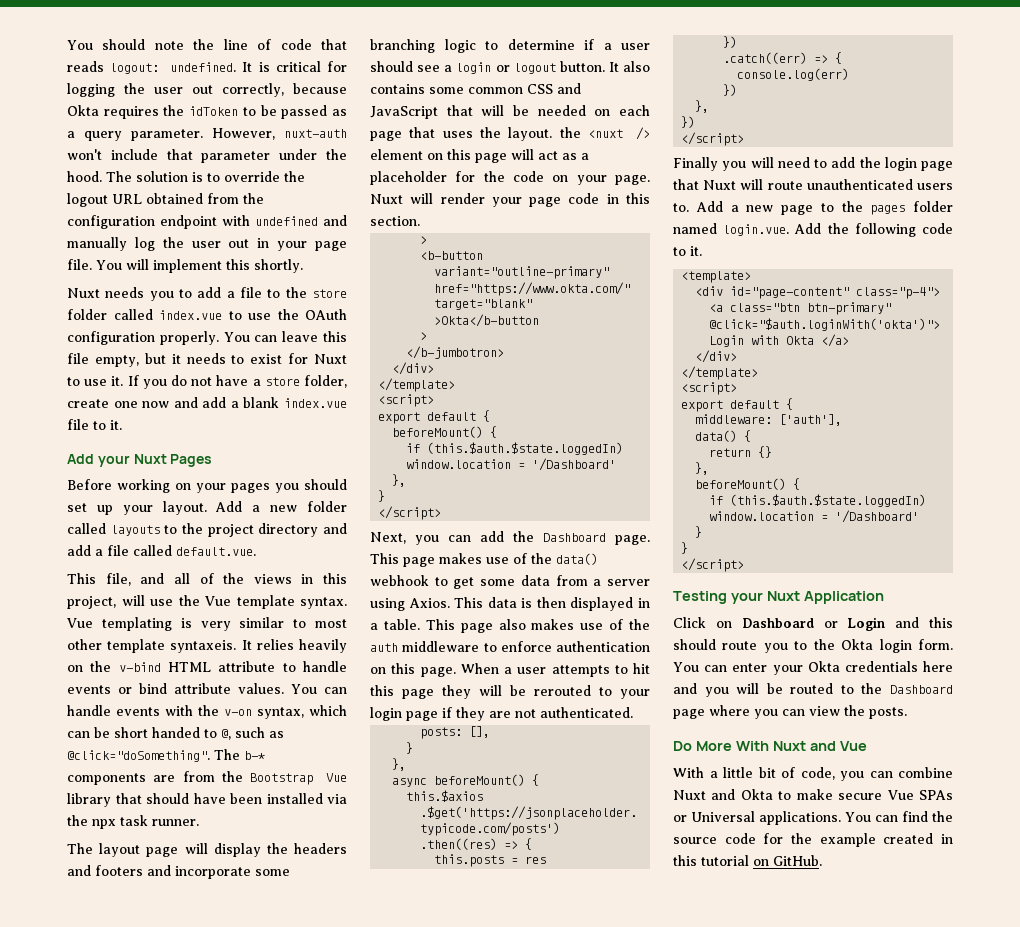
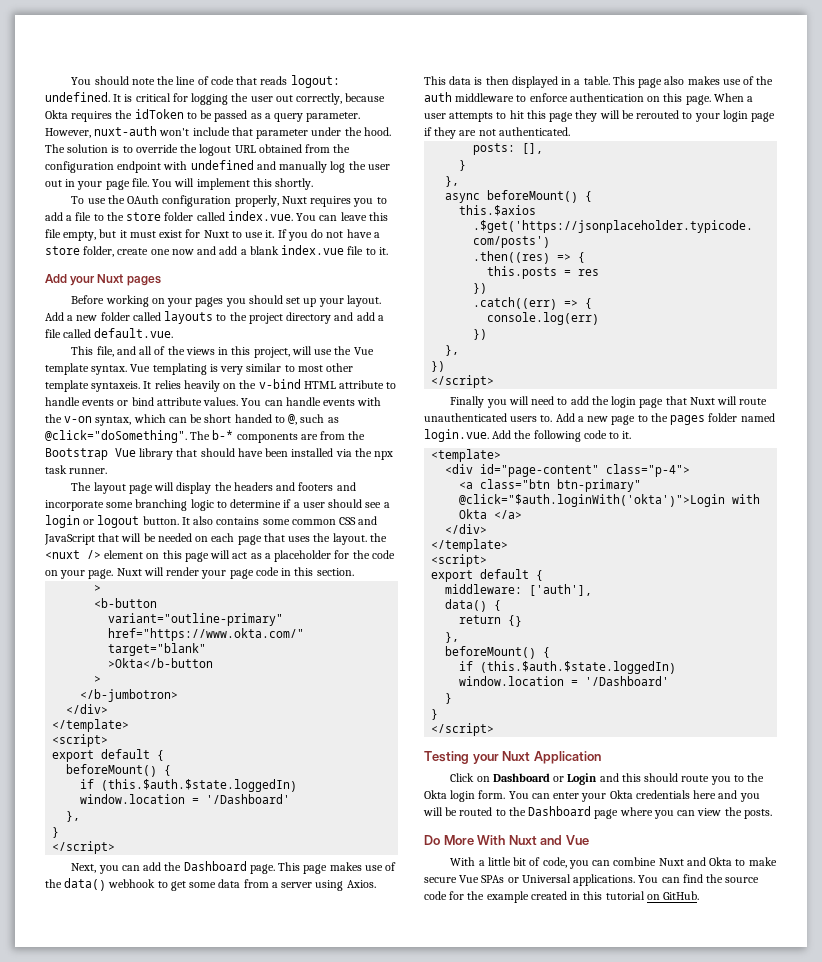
[67,287,145,298] Nuxt needs -> [71,195,352,207] To use the OAuth configuration properly, Nuxt requires
[159,309,347,320] [67,331,219,345] index.vue to use the OAuth configuration properly. -> [227,211,293,221] index.vue.
[186,353,245,364] needs to -> [129,231,156,238] must
[170,454,213,467] Pages -> [126,276,161,286] pages

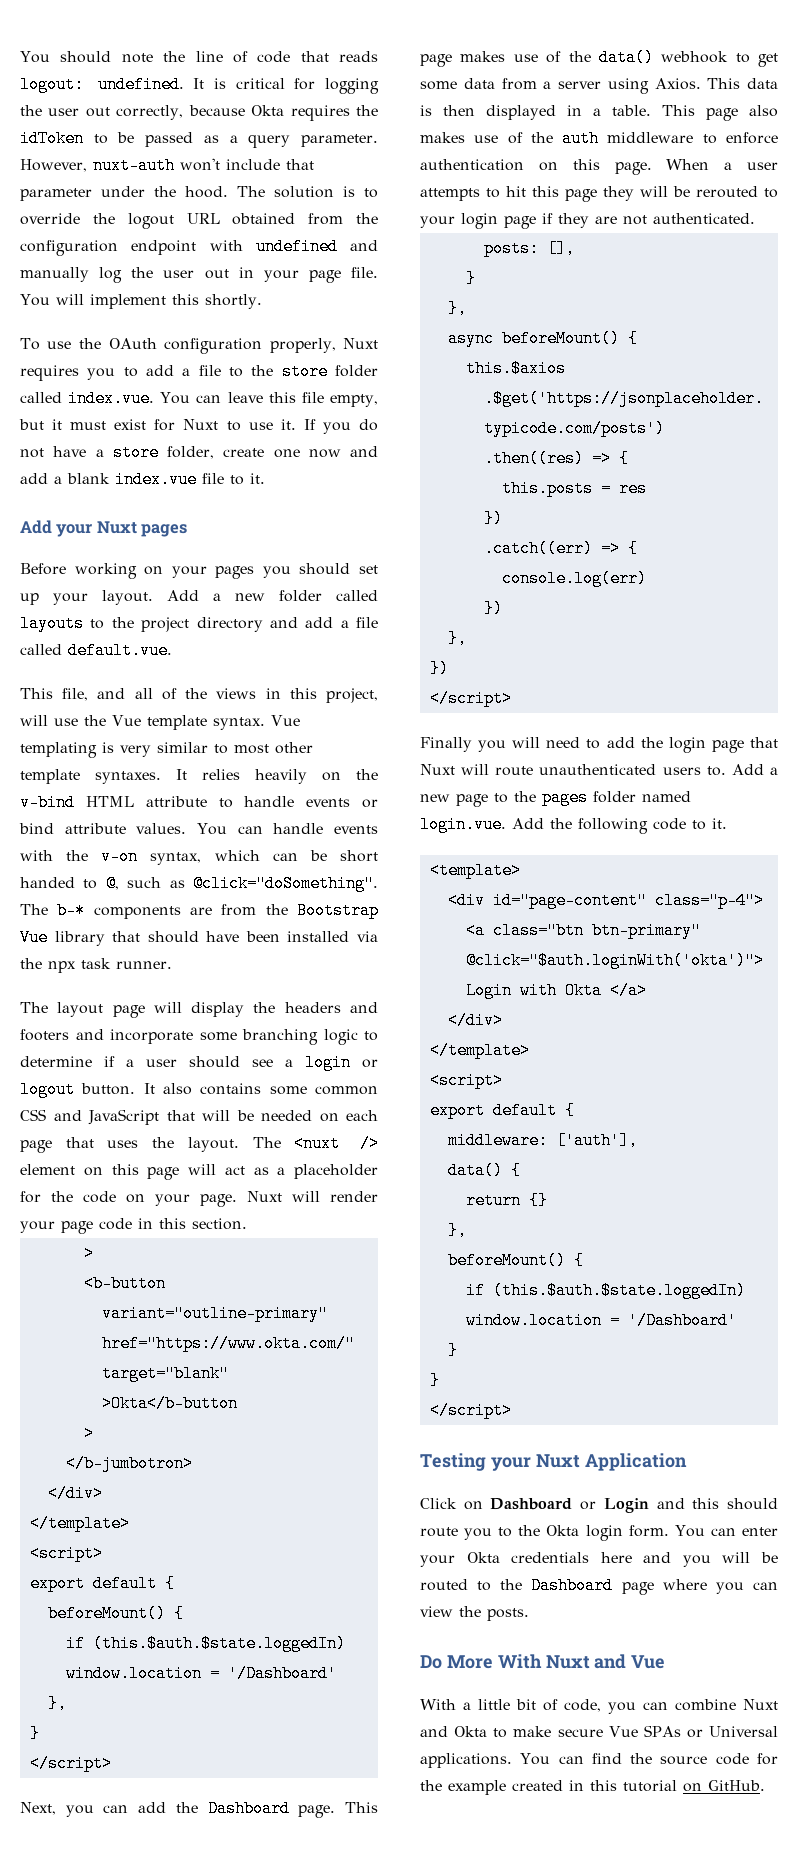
[91,381,141,392] syntaxeis. -> [95,771,161,784] syntaxes.
[369,533,387,542] the -> [252,1137,281,1148] The

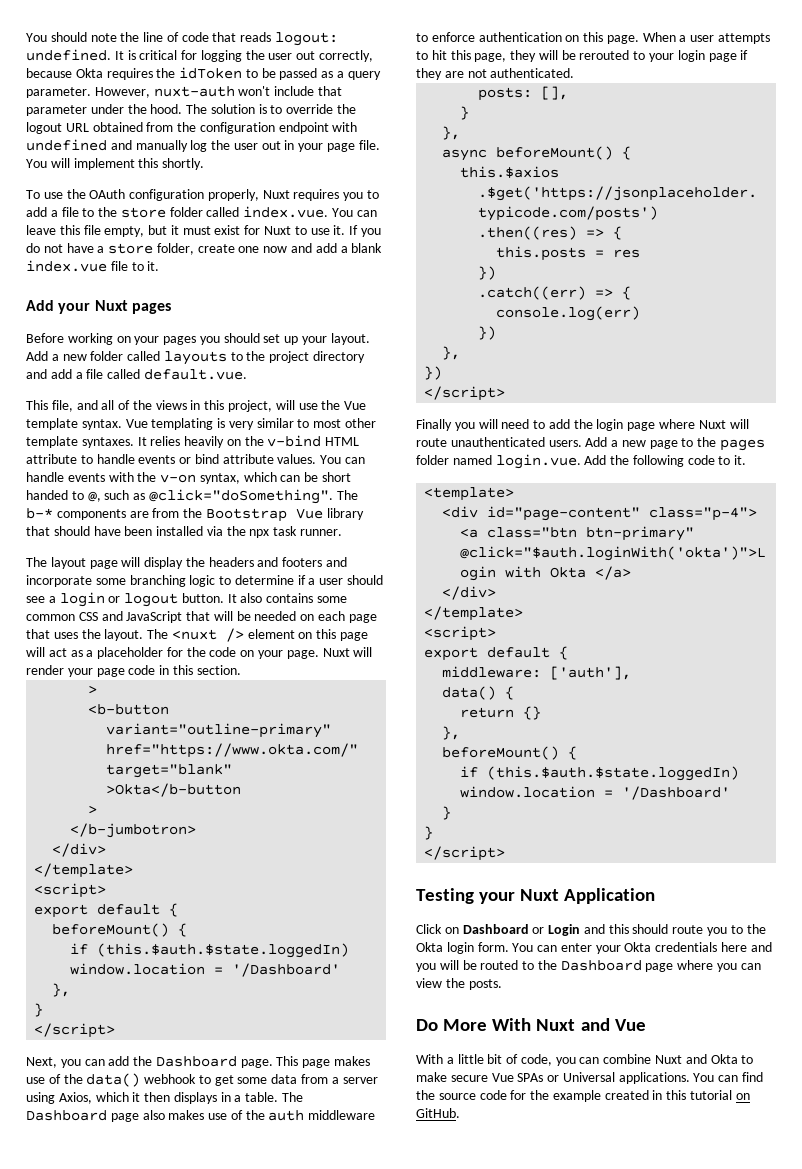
[654,78,778,90] [420,105,556,120] Axios. This data is then displayed -> [58,1092,217,1104] Axios, which it then displays
[662,105,695,116] This -> [282,1092,304,1102] [26,1110,107,1121] The Dashboard
[565,189,597,202] page -> [474,53,507,62] page,
[750,737,778,748] that -> [659,419,696,429] where
[662,766,726,776] users to. -> [548,440,582,447] users.

